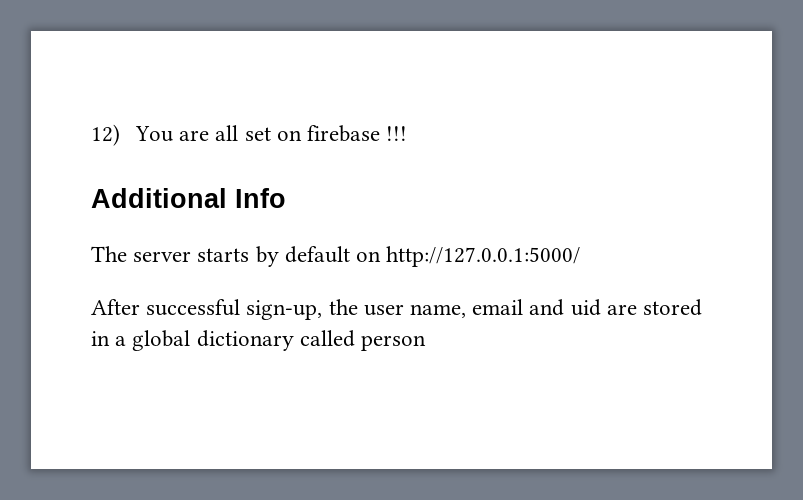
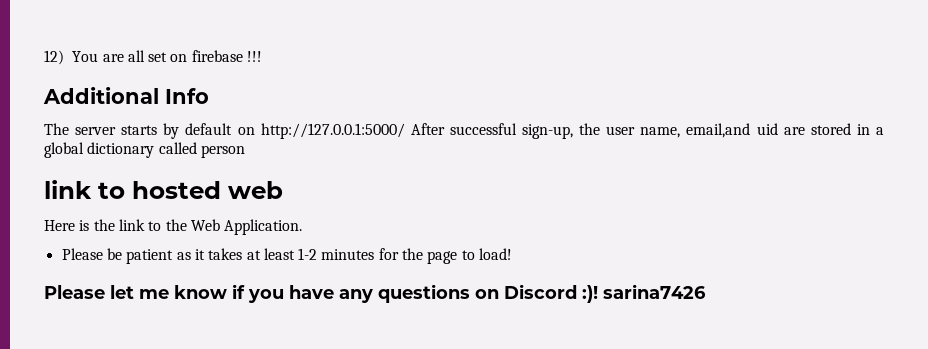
(581, 256) // -> (405, 131) none
[472,299,565,316] email and -> [686,123,751,138] email,and
(427, 343) none -> [44,180,283,199] [44,219,303,235] [61,248,513,264] [44,284,706,303] // link to hosted web // Here is the link to the Web Application. // Please be patient as it takes at least 1-2 minutes for the page to load! // Please let me know if you have any questions on Discord :)! sarina7426

